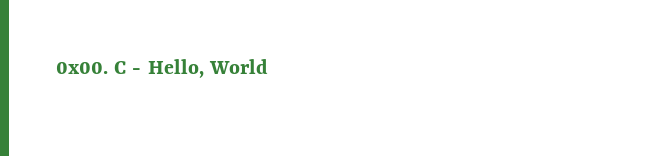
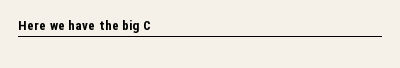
[56,59,268,78] 0x00. C - Hello, World -> [18,20,151,33] Here we have the big C

